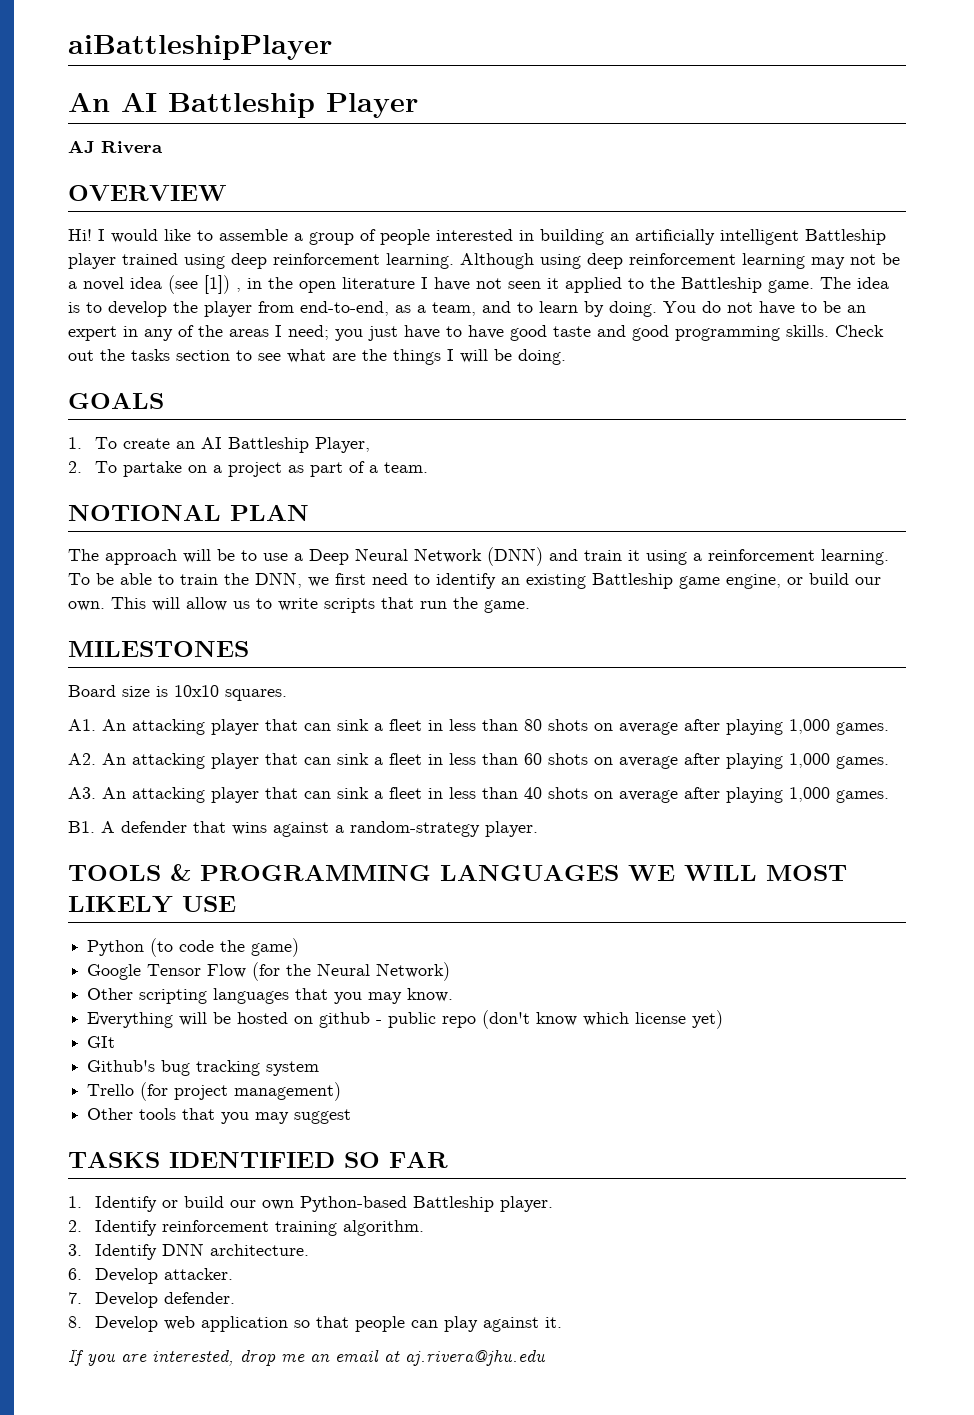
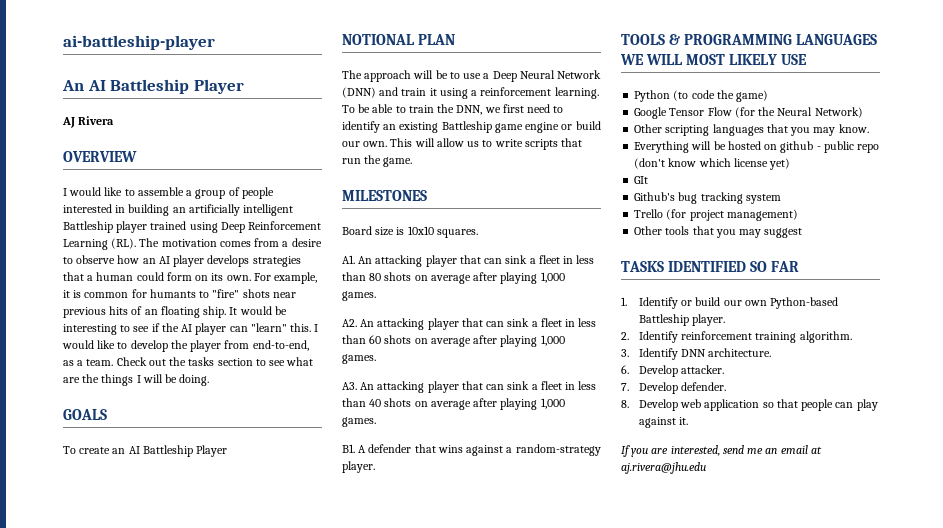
[68,35,332,60] aiBattleshipPlayer -> [63,35,215,50] ai-battleship-player
[68,229,92,241] Hi! -> (137, 156) none
[231,253,900,269] [68,275,889,294] [68,302,80,313] deep reinforcement learning. Although using deep reinforcement learning may not be a novel idea (see [1]) , in the open literature I have not seen it applied to the Battleship game. The idea is -> [220,221,322,233] [63,238,322,250] [63,255,301,267] [63,272,318,284] [63,289,296,298] [63,306,287,318] [63,323,319,335] [62,340,116,349] Deep Reinforcement Learning (RL). The motivation comes from a desire to observe how an AI player develops strategies that a human could form on its own. For example, it is common for humants to "fire" shots near previous hits of an floating ship. It would be interesting to see if the AI player can "learn" this. I would like
[432,301,866,317] [68,325,829,341] team, and to learn by doing. You do not have to be an expert in any of the areas I need; you just have to have good taste and good programming skills. -> [86,359,114,366] team.
[68,437,82,449] 1. -> (107, 414) none
[314,437,370,453] [68,461,428,477] Player, // 2. To partake on a project as part of a team. -> [196,445,228,457] Player
[726,574,781,589] engine, -> [525,122,560,133] engine
[240,1349,276,1366] drop -> [722,445,744,454] send

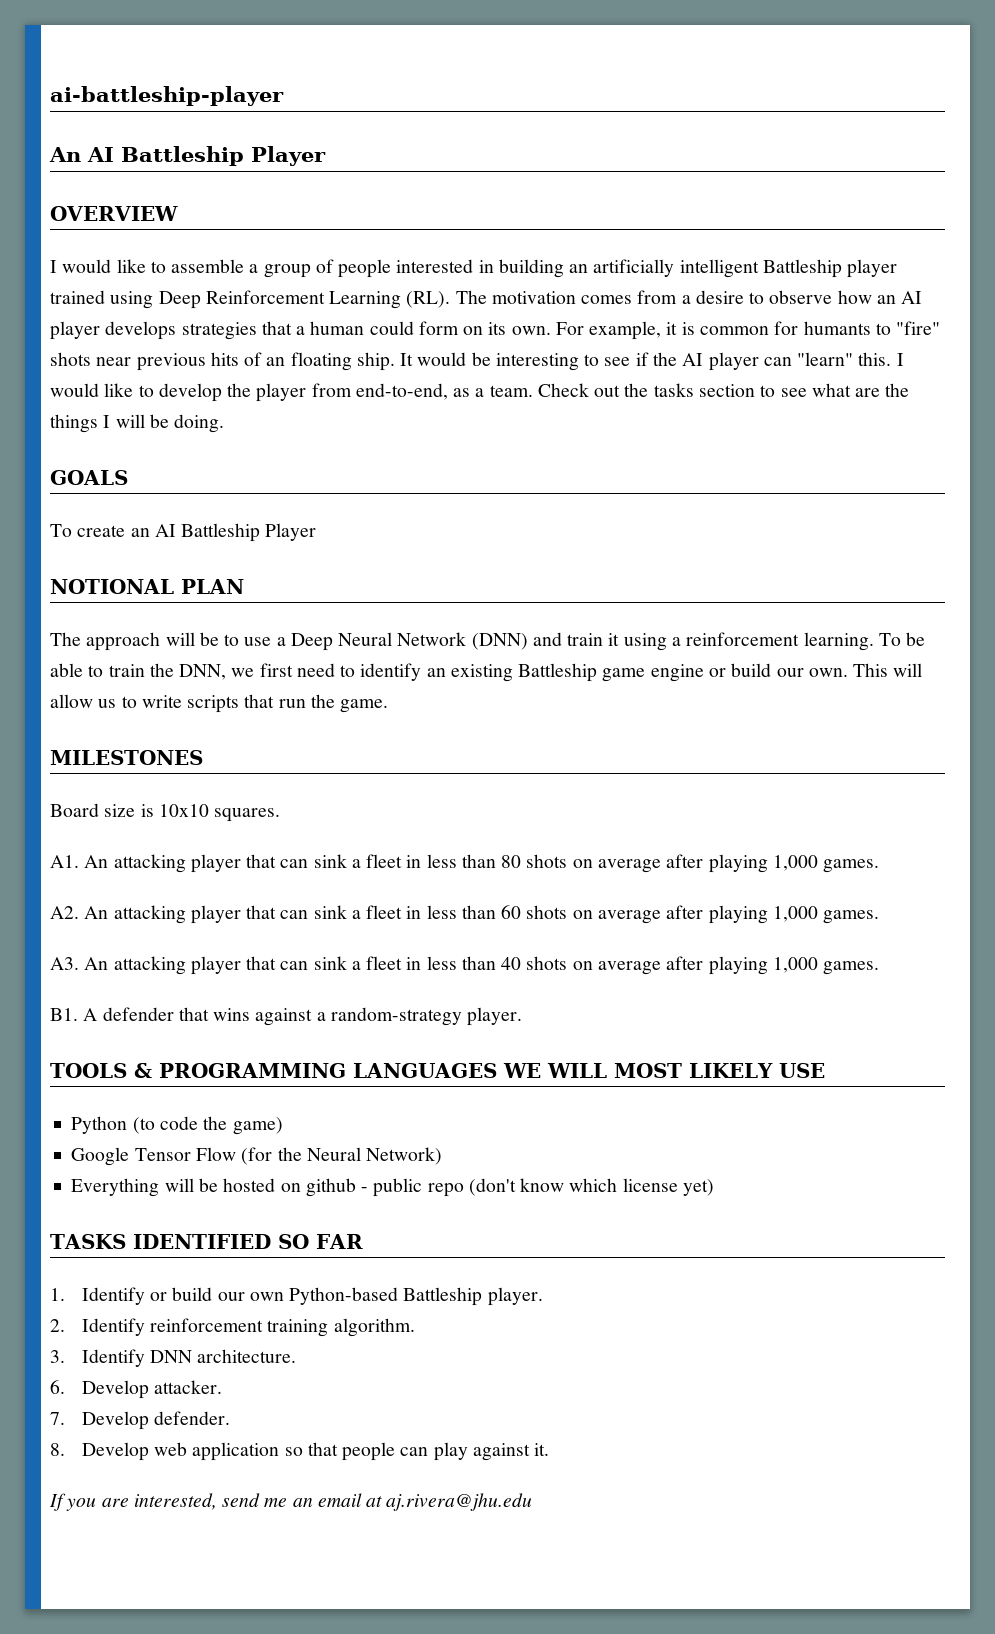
[62,116,115,128] // AJ Rivera -> (326, 156) none
[634,124,869,136] // Other scripting languages that you may know. -> (443, 1156) none
[634,176,649,184] [634,192,781,204] [634,209,798,221] [634,226,803,238] // GIt // Github's bug tracking system // Trello (for project management) // Other tools that you may suggest -> (714, 1187) none

